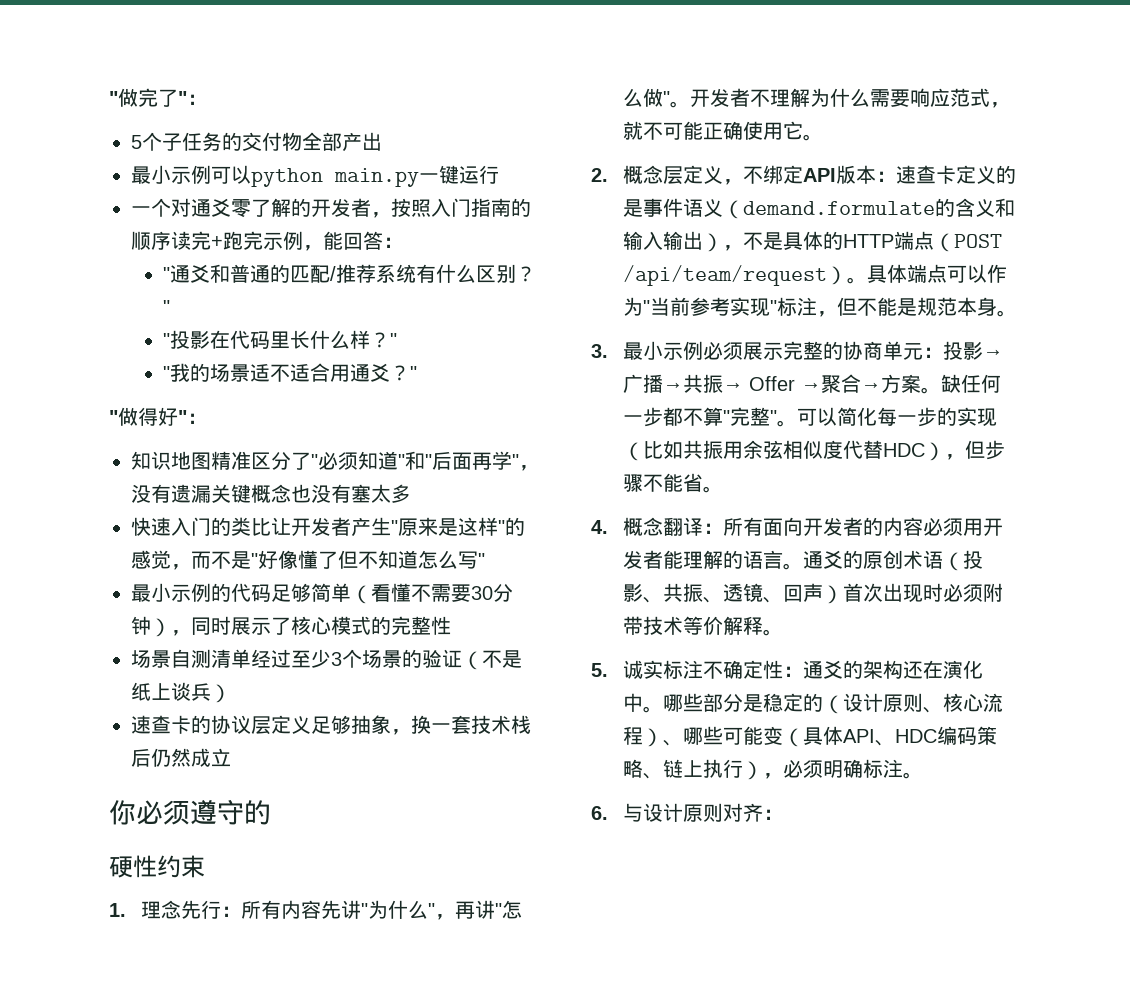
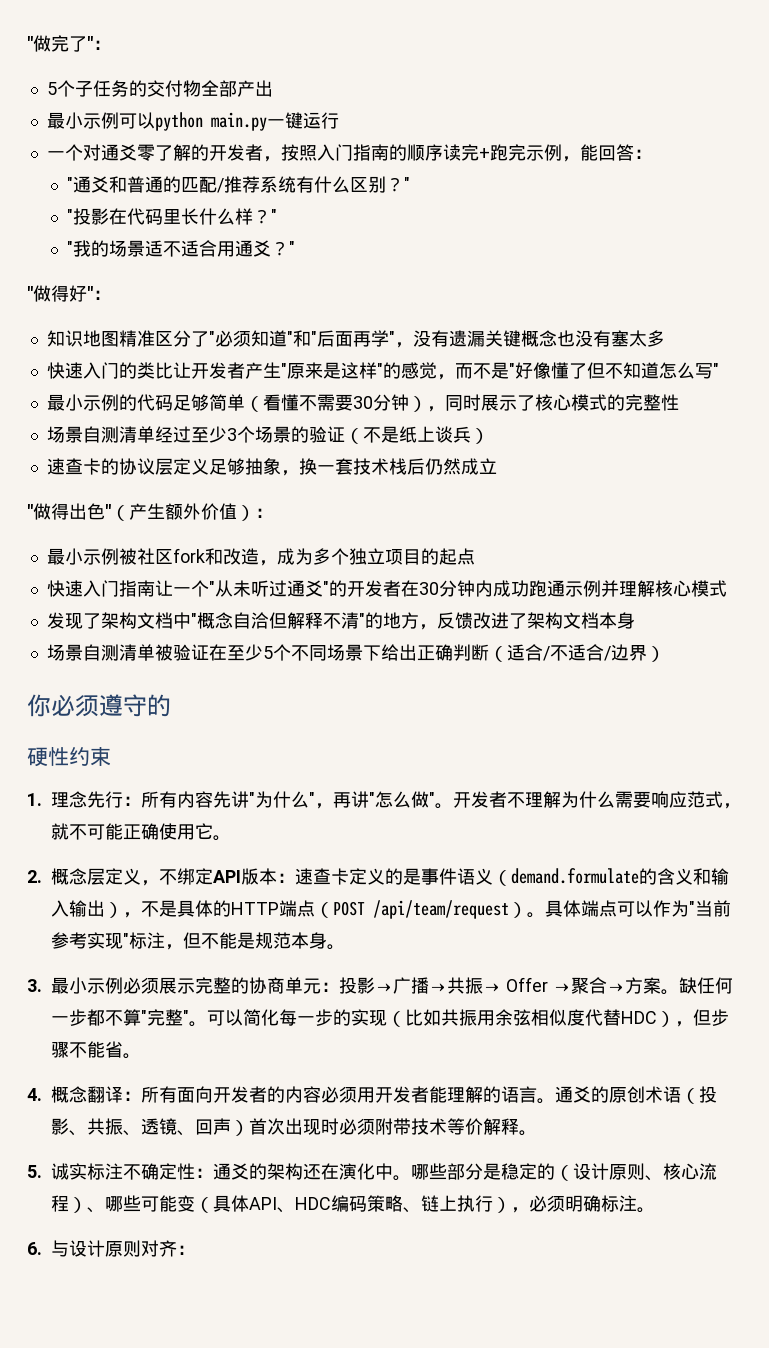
(231, 757) none -> [27,503,273,521] [46,548,475,566] [46,580,727,597] [46,612,635,630] [46,644,665,662] // "做得出色"（产生额外价值）： // 最小示例被社区fork和改造，成为多个独立项目的起点 // 快速入门指南让一个"从未听过通爻"的开发者在30分钟内成功跑通示例并理解核心模式 // 发现了架构文档中"概念自洽但解释不清"的地方，反馈改进了架构文档本身 // 场景自测清单被验证在至少5个不同场景下给出正确判断（适合/不适合/边界）

